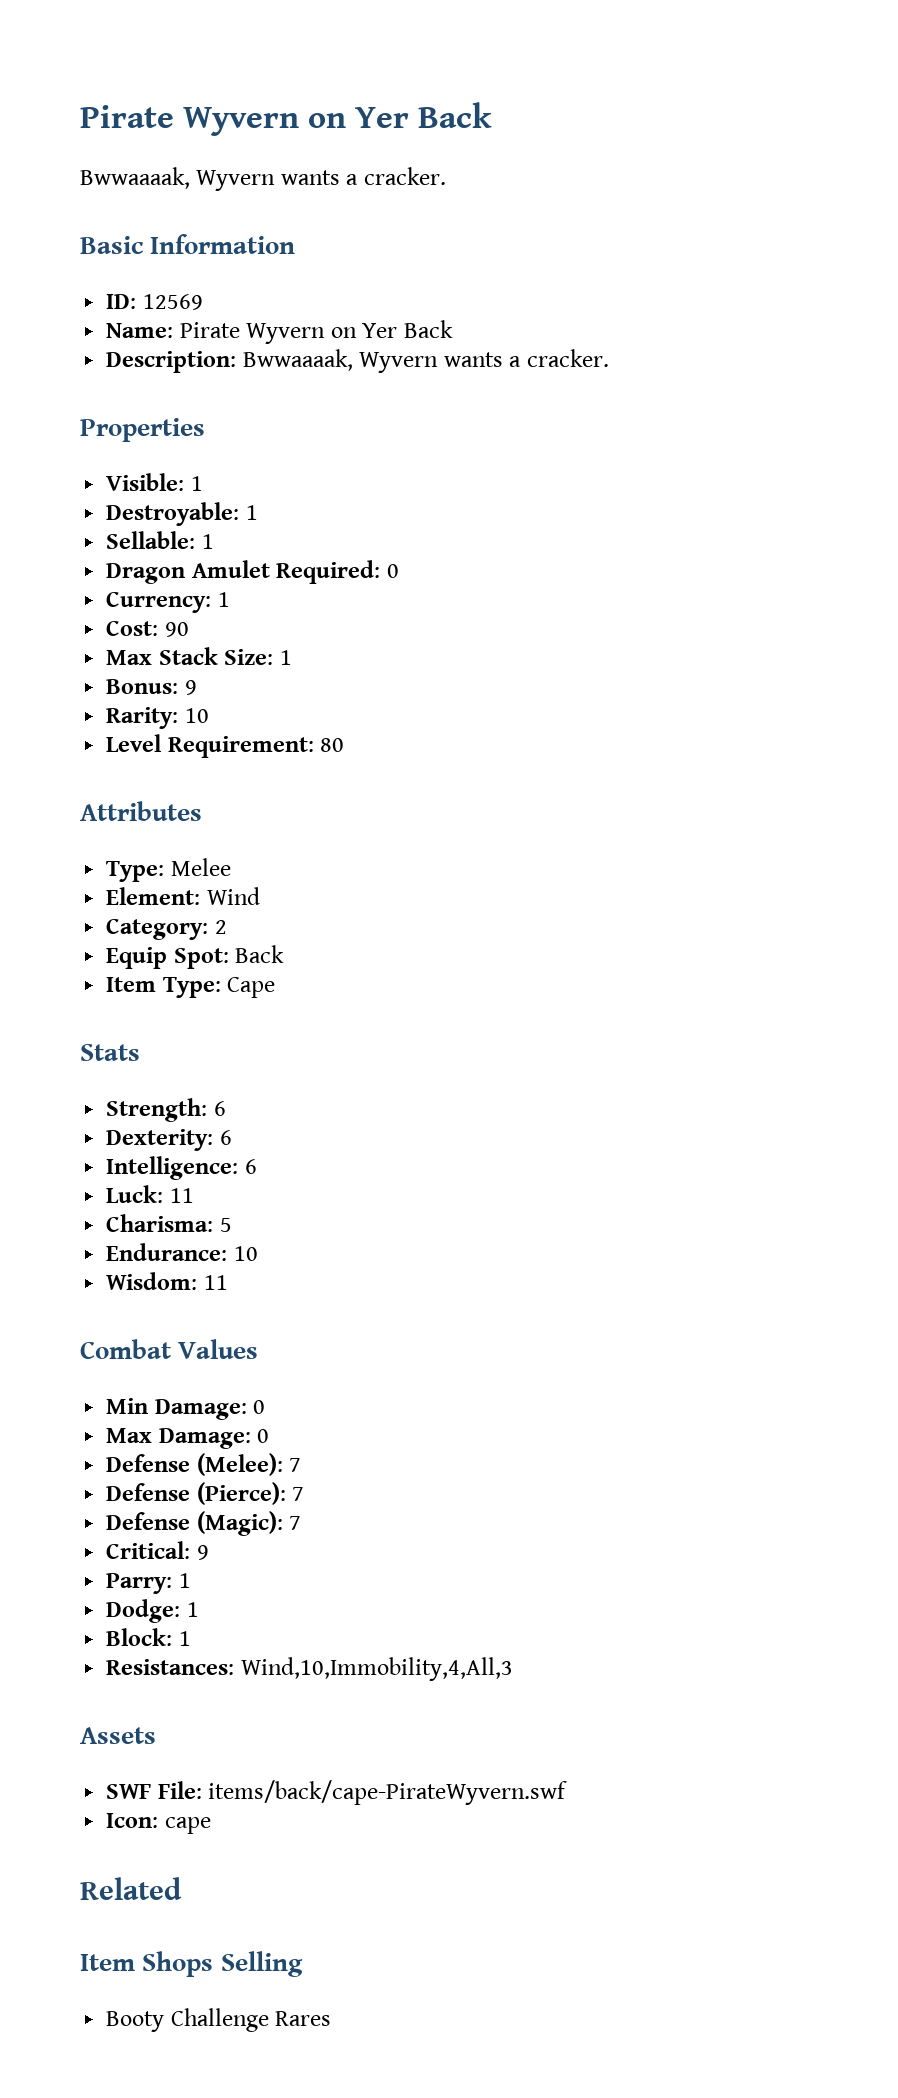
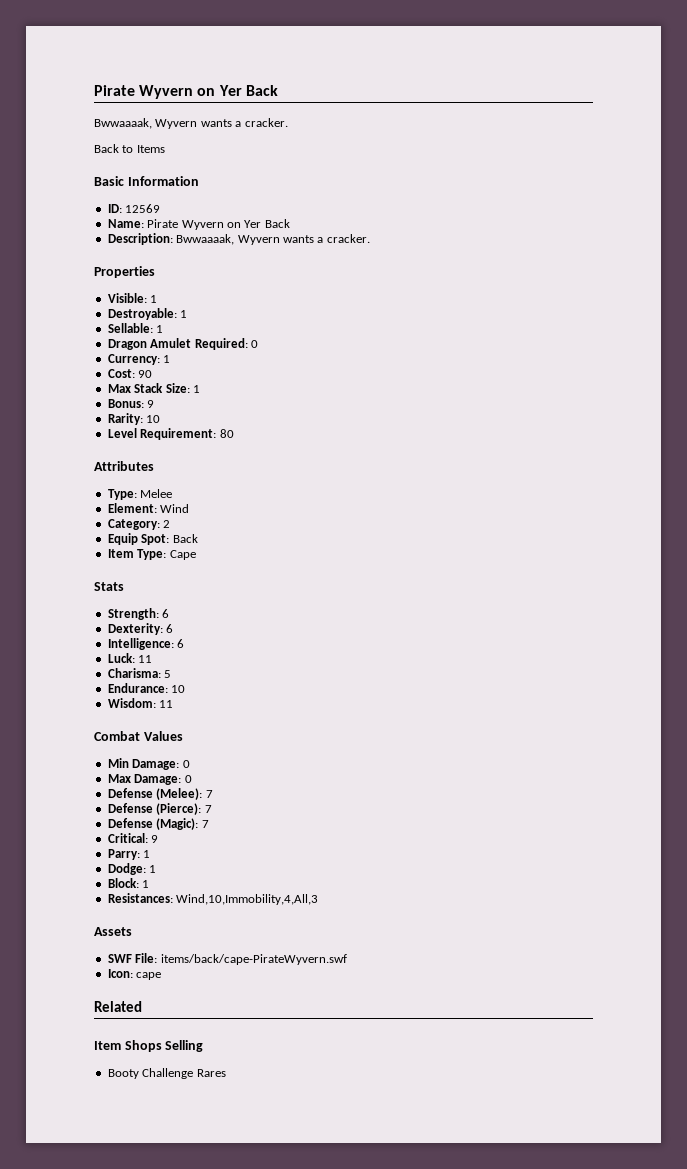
(446, 176) none -> [94,144,165,153] // Back to Items

